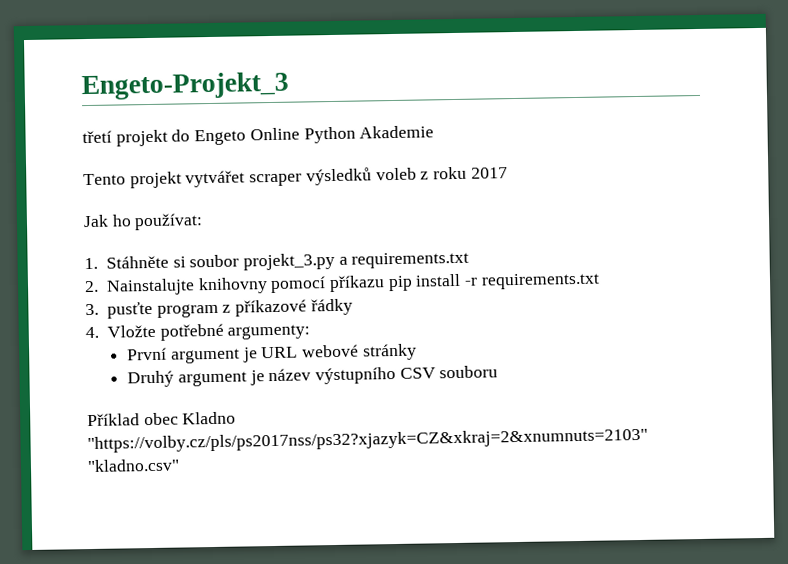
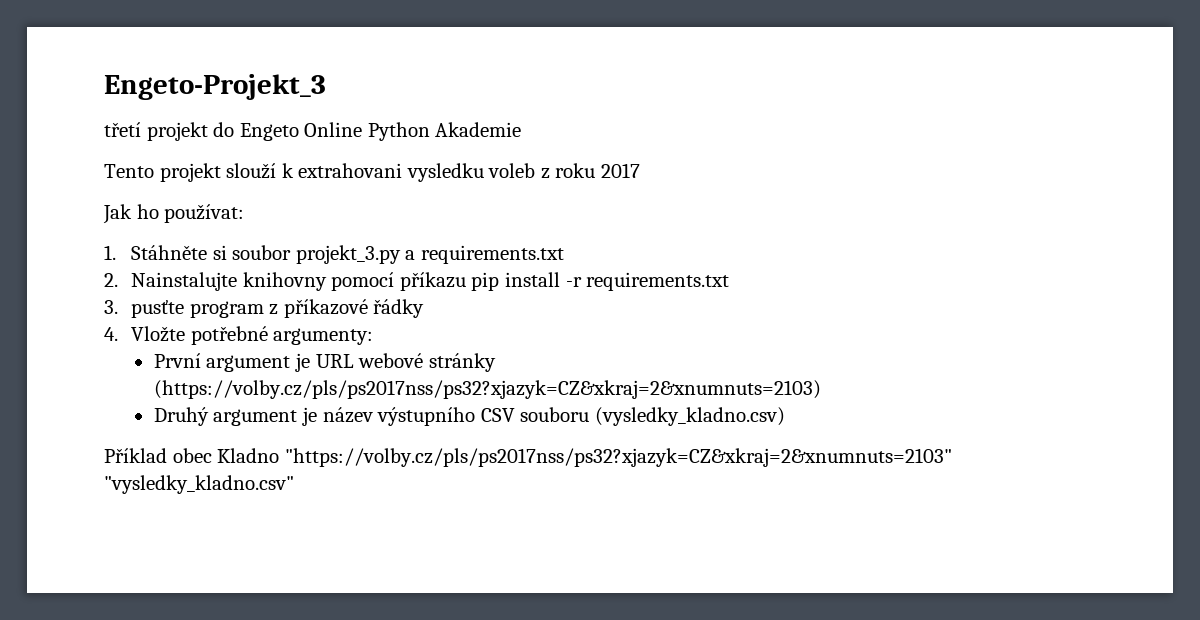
[185,167,372,188] vytvářet scraper výsledků -> [226,163,484,182] slouží k extrahovani vysledku
(417, 352) none -> [153,380,821,399] (https://volby.cz/pls/ps2017nss/ps32?xjazyk=CZ&xkraj=2&xnumnuts=2103)
(499, 372) none -> [594,407,785,426] (vysledky_kladno.csv)
[87,458,180,473] "kladno.csv" -> [104,475,294,494] "vysledky_kladno.csv"

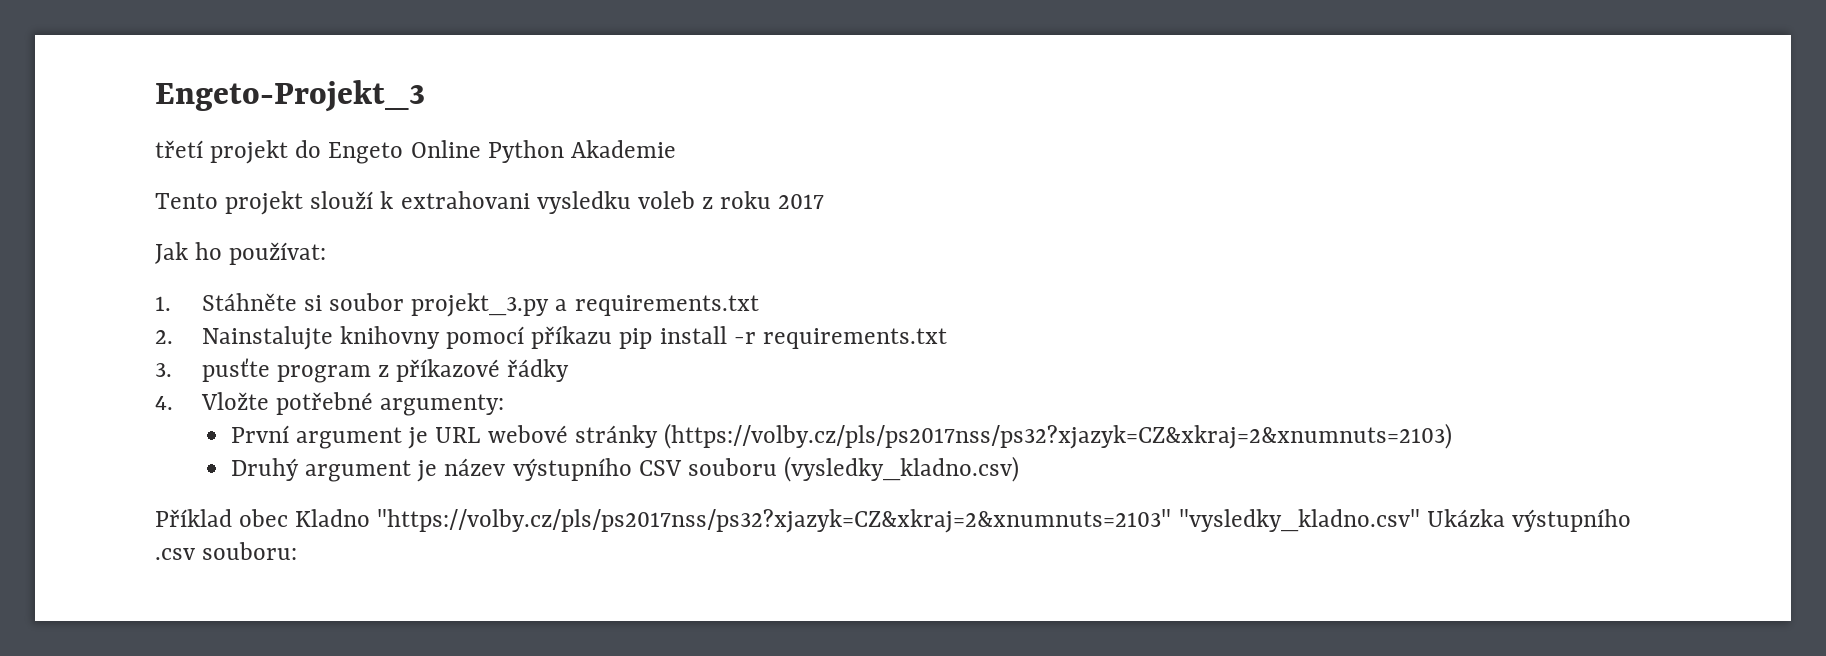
(294, 484) none -> [1426,509,1631,532] [155,542,298,560] Ukázka výstupního .csv souboru:

